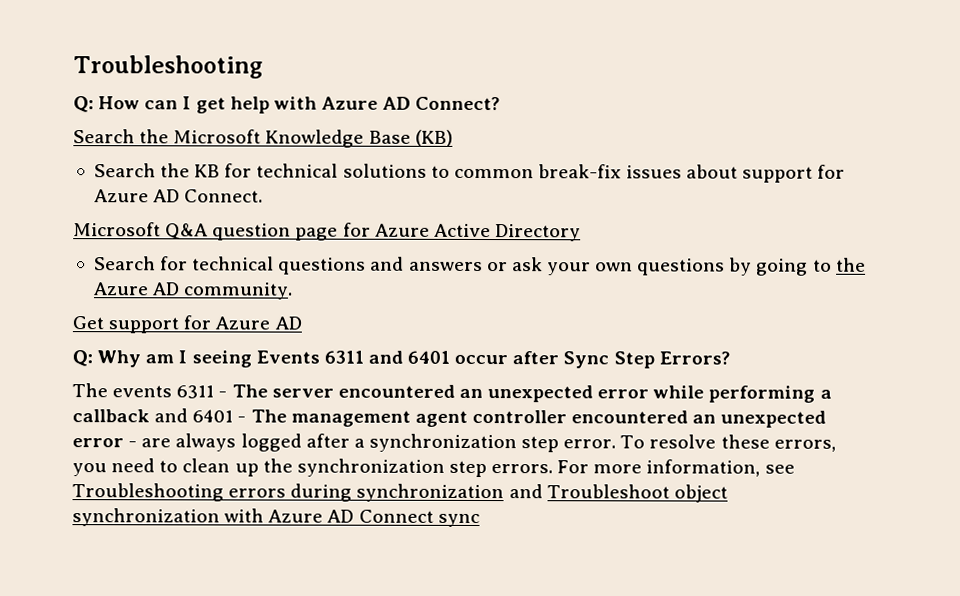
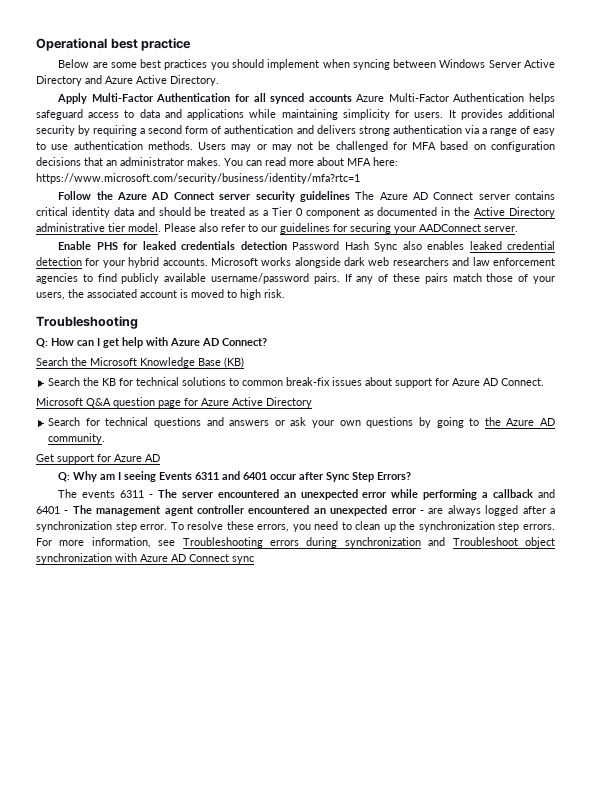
(73, 67) none -> [36,38,192,51] [58,59,555,70] [36,75,219,86] [57,93,555,104] [36,109,555,120] [36,125,555,136] [36,141,555,152] [36,157,398,166] [36,173,360,184] [58,191,555,202] [36,207,555,218] [36,223,518,234] [58,241,555,252] [36,257,555,268] [36,273,556,284] [36,289,285,300] Operational best practice // Below are some best practices you should implement when syncing between Windows Server Active Directory and Azure Active Directory. // Apply Multi-Factor Authentication for all synced accounts Azure Multi-Factor Authentication helps safeguard access to data and applications while maintaining simplicity for users. It provides additional security by requiring a second form of authentication and delivers strong authentication via a range of easy to use authentication methods. Users may or may not be challenged for MFA based on configuration decisions that an administrator makes. You can read more about MFA here: https://www.microsoft.com/security/business/identity/mfa?rtc=1 // Follow the Azure AD Connect server security guidelines The Azure AD Connect server contains critical identity data and should be treated as a Tier 0 component as documented in the Active Directory administrative tier model. Please also refer to our guidelines for securing your AADConnect server. // Enable PHS for leaked credentials detection Password Hash Sync also enables leaked credential detection for your hybrid accounts. Microsoft works alongside dark web researchers and law enforcement agencies to find publicly available username/password pairs. If any of these pairs match those of your users, the associated account is moved to high risk. //

